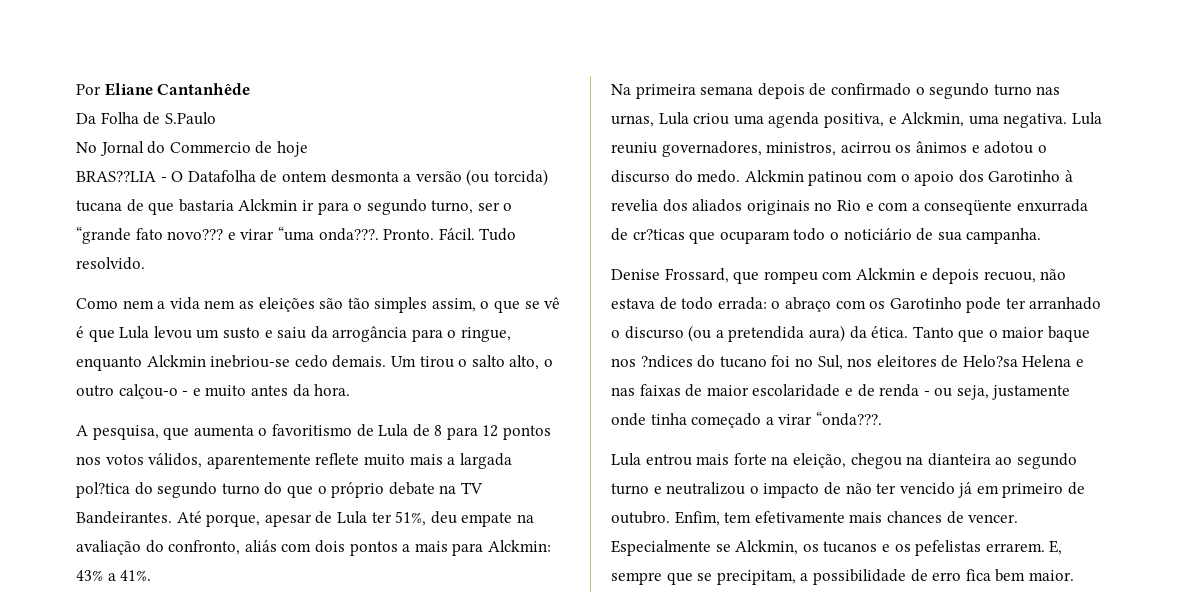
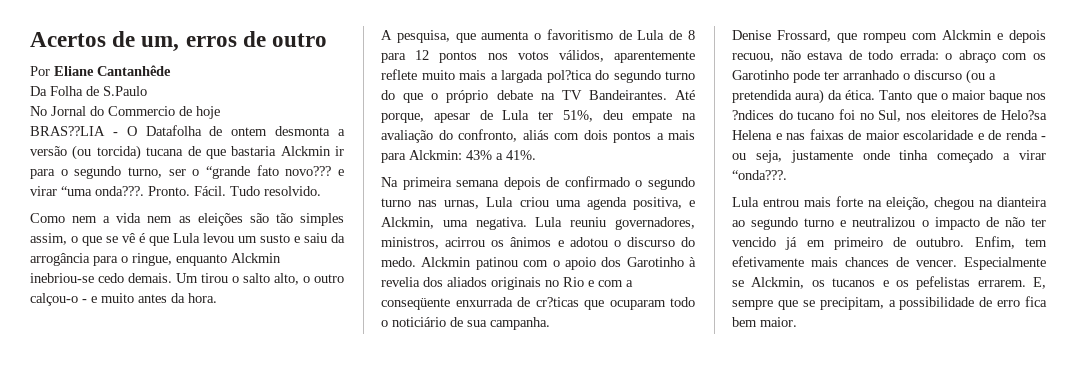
(76, 89) none -> [30,31,328,52] Acertos de um, erros de outro //

